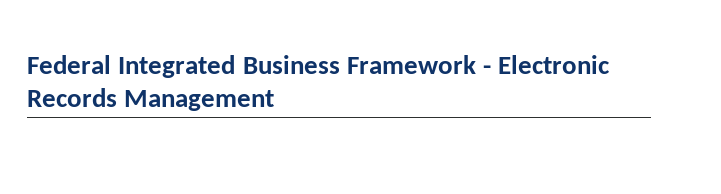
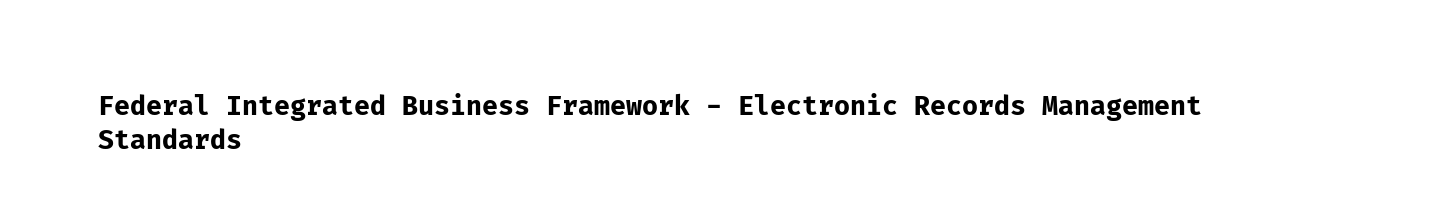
(275, 100) none -> [98,128,242,149] Standards

